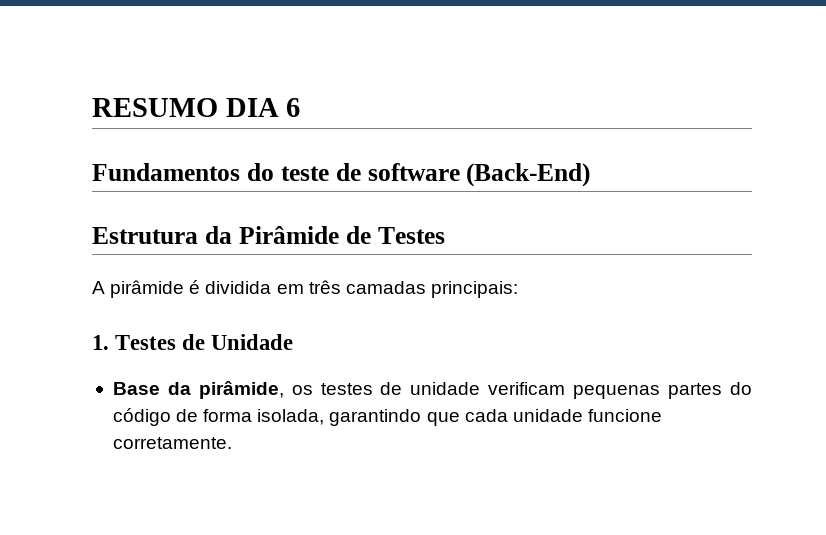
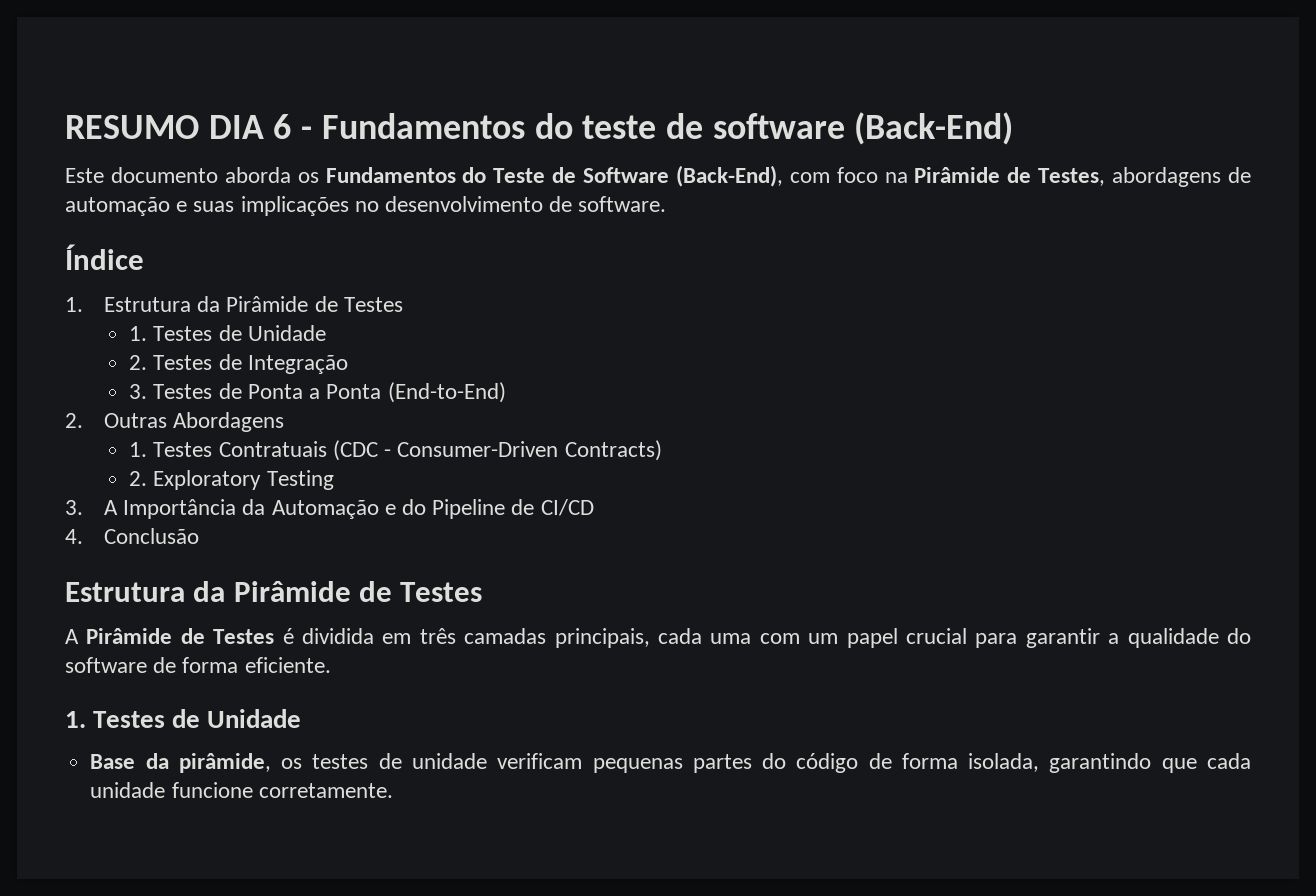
(301, 107) // -> [301,126,313,139] -
(591, 175) none -> [65,165,1251,187] [65,196,667,216] [65,244,144,270] [65,296,403,312] [129,325,326,341] [129,354,348,374] [129,382,506,403] [65,412,285,432] [129,440,662,461] [129,470,334,490] [65,499,594,519] [65,528,199,544] // Este documento aborda os Fundamentos do Teste de Software (Back-End), com foco na Pirâmide de Testes, abordagens de automação e suas implicações no desenvolvimento de software. // Índice // 1. Estrutura da Pirâmide de Testes // 1. Testes de Unidade // 2. Testes de Integração // 3. Testes de Ponta a Ponta (End-to-End) // 2. Outras Abordagens // 1. Testes Contratuais (CDC - Consumer-Driven Contracts) // 2. Exploratory Testing // 3. A Importância da Automação e do Pipeline de CI/CD // 4. Conclusão
[110,280,185,298] pirâmide -> [86,628,275,644] Pirâmide de Testes
[430,281,518,298] principais: -> [554,628,1251,648] [65,657,331,673] principais, cada uma com um papel crucial para garantir a qualidade do software de forma eficiente.

